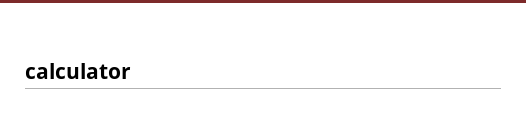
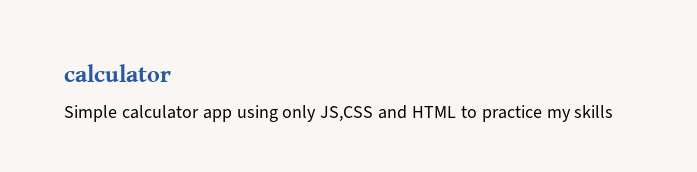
[25,63,131,79] calculator -> [64,64,171,82] [64,105,614,122] calculator // Simple calculator app using only JS,CSS and HTML to practice my skills

